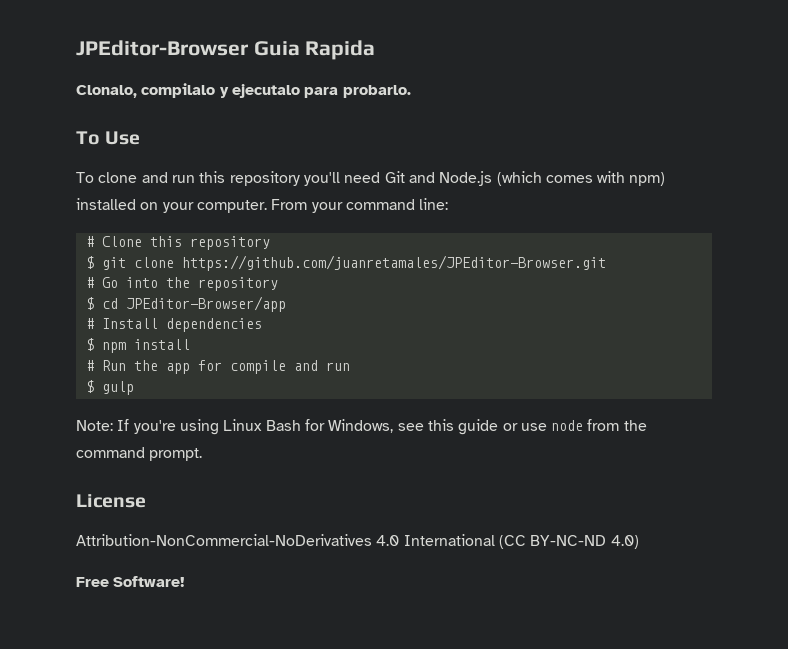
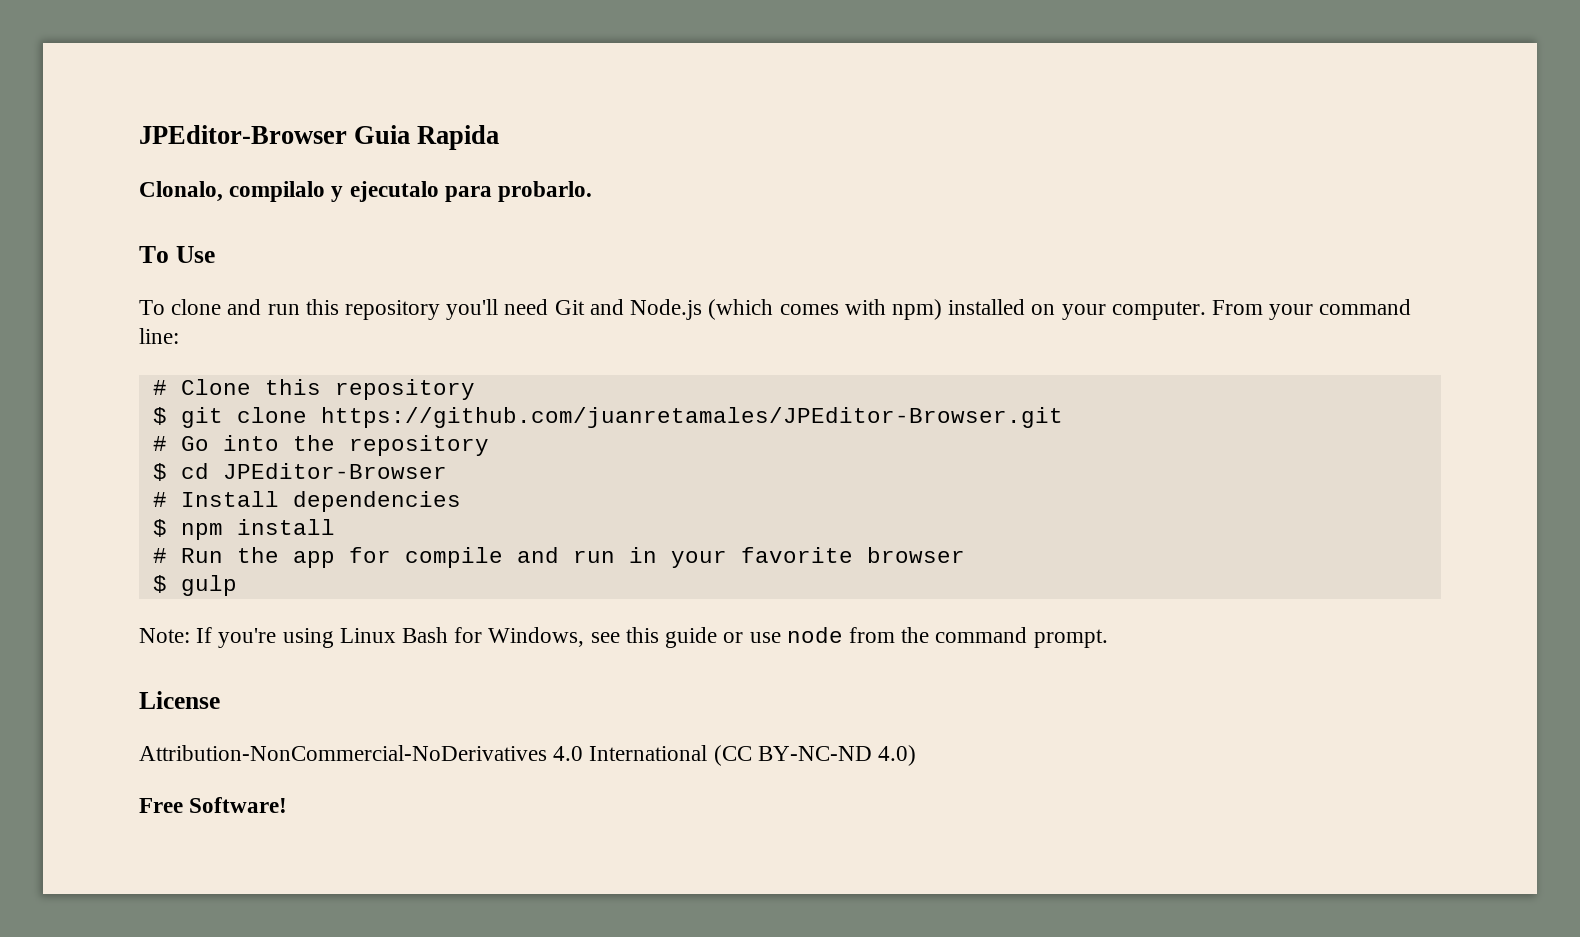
[125,296,286,312] JPEditor-Browser/app -> [222,463,447,479] JPEditor-Browser
(350, 366) none -> [628,547,965,568] in your favorite browser

